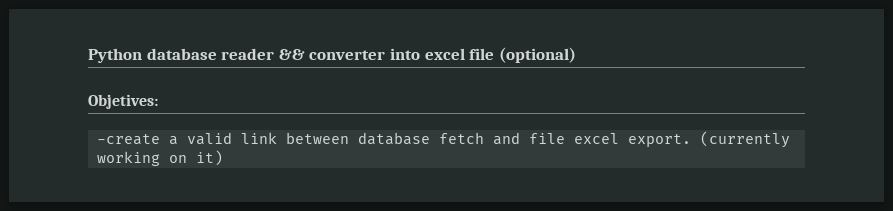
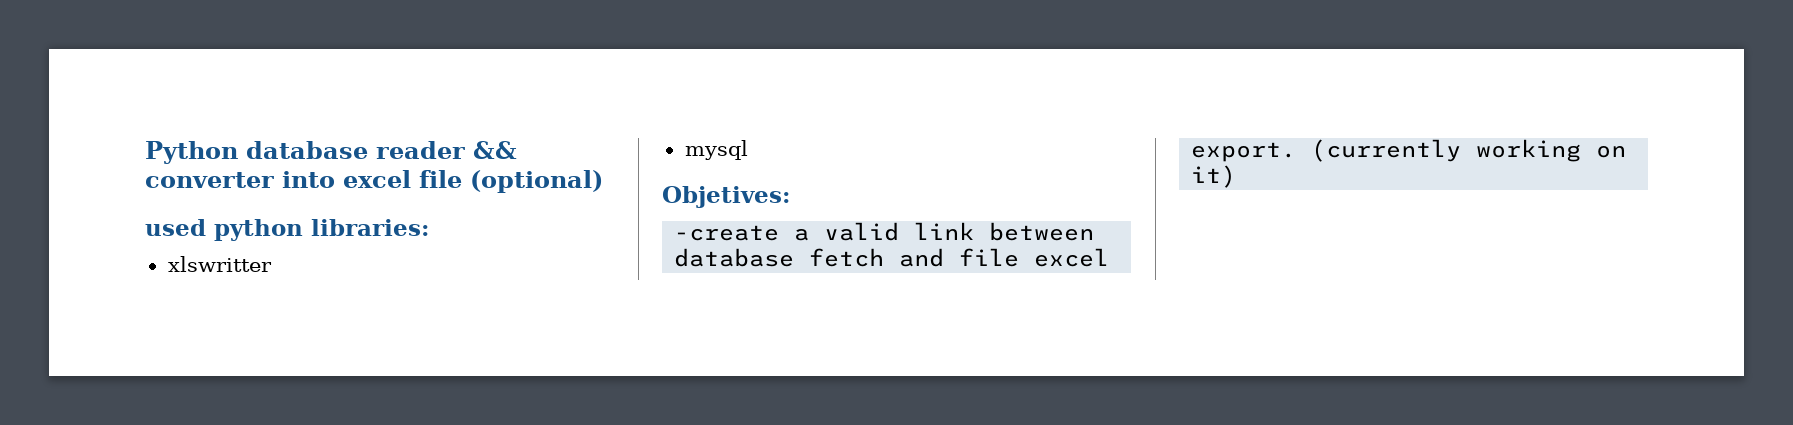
(576, 55) none -> [145,219,429,241] [167,256,272,272] [684,140,748,160] // used python libraries: // xlswritter // mysql

